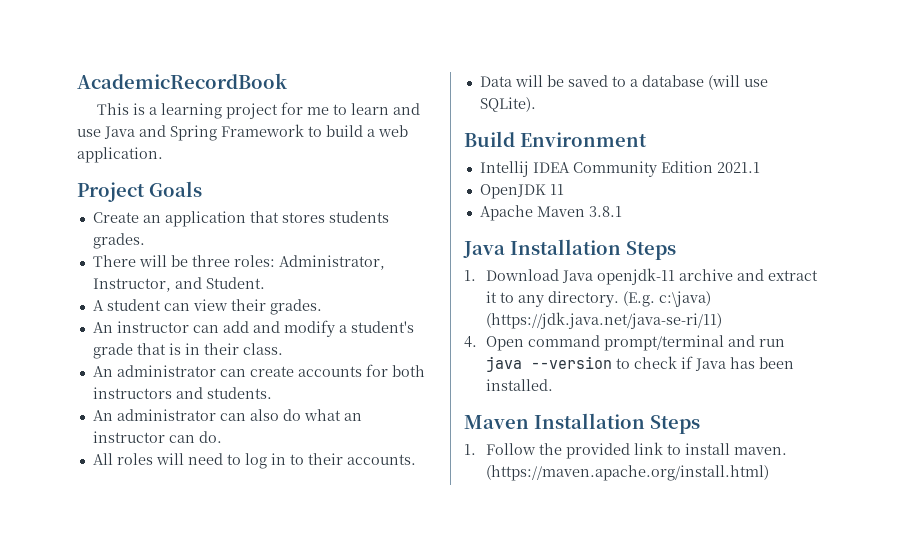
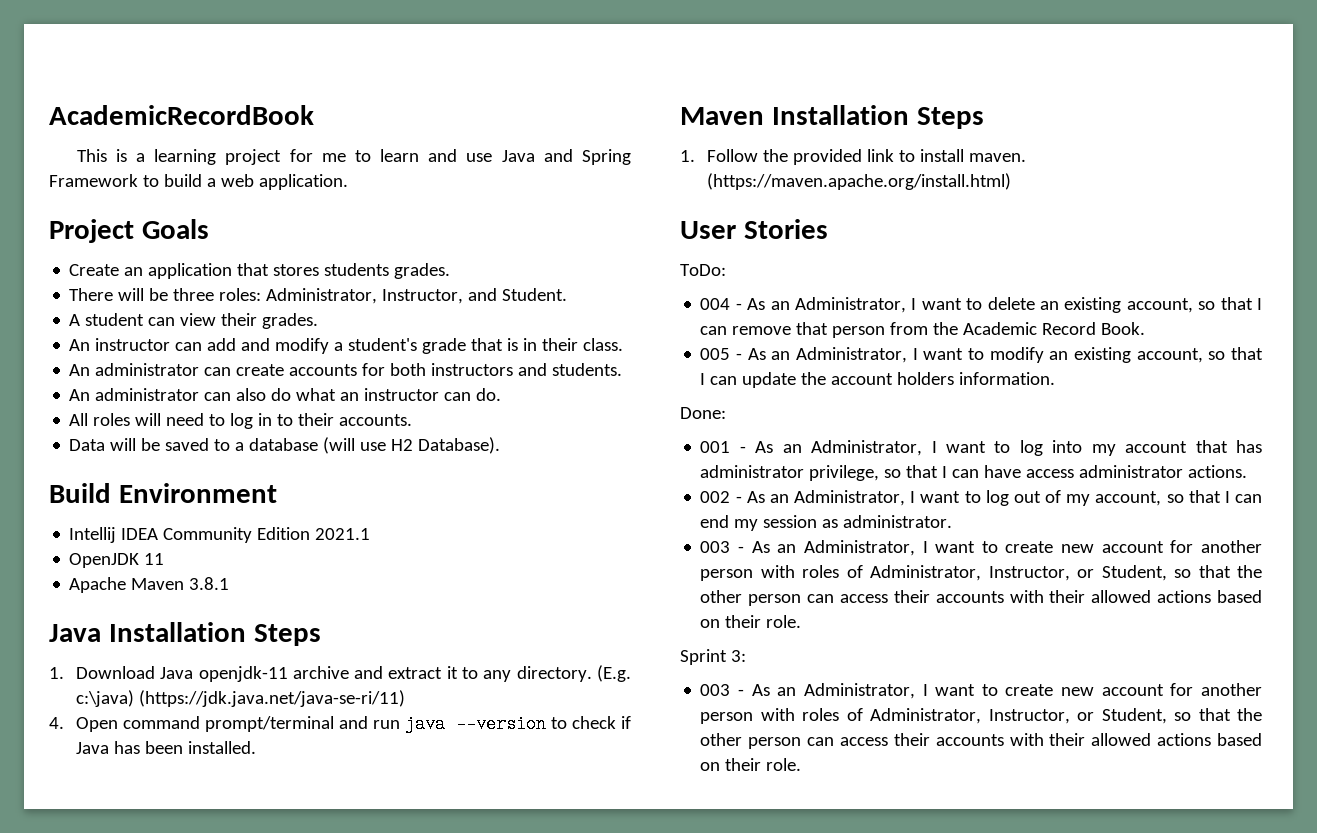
[479,97,536,112] SQLite). -> [391,437,501,454] H2 Database).
(769, 473) none -> [680,219,828,239] [680,264,726,276] [700,297,1262,313] [700,322,1146,338] [700,347,1263,363] [700,372,1056,388] [680,407,726,419] [700,440,1262,456] [700,465,1248,481] [700,490,1262,506] [700,515,953,531] [700,540,1262,556] [700,565,1262,581] [700,590,1262,606] [700,615,802,628] [680,649,746,665] [700,683,1262,699] [700,708,1262,724] [700,733,1262,749] [700,758,802,771] // User Stories // ToDo: // 004 - As an Administrator, I want to delete an existing account, so that I can remove that person from the Academic Record Book. // 005 - As an Administrator, I want to modify an existing account, so that I can update the account holders information. // Done: // 001 - As an Administrator, I want to log into my account that has administrator privilege, so that I can have access administrator actions. // 002 - As an Administrator, I want to log out of my account, so that I can end my session as administrator. // 003 - As an Administrator, I want to create new account for another person with roles of Administrator, Instructor, or Student, so that the other person can access their accounts with their allowed actions based on their role. // Sprint 3: // 003 - As an Administrator, I want to create new account for another person with roles of Administrator, Instructor, or Student, so that the other person can access their accounts with their allowed actions based on their role.

